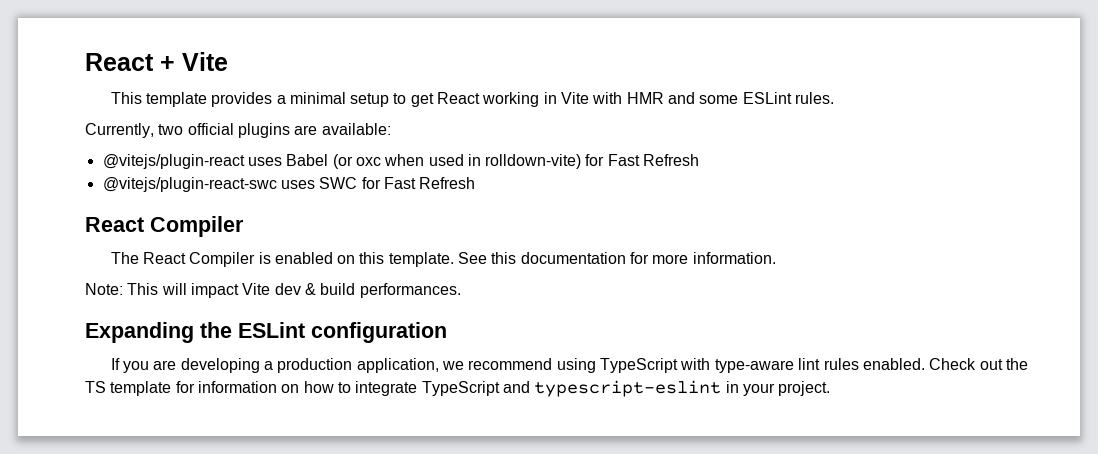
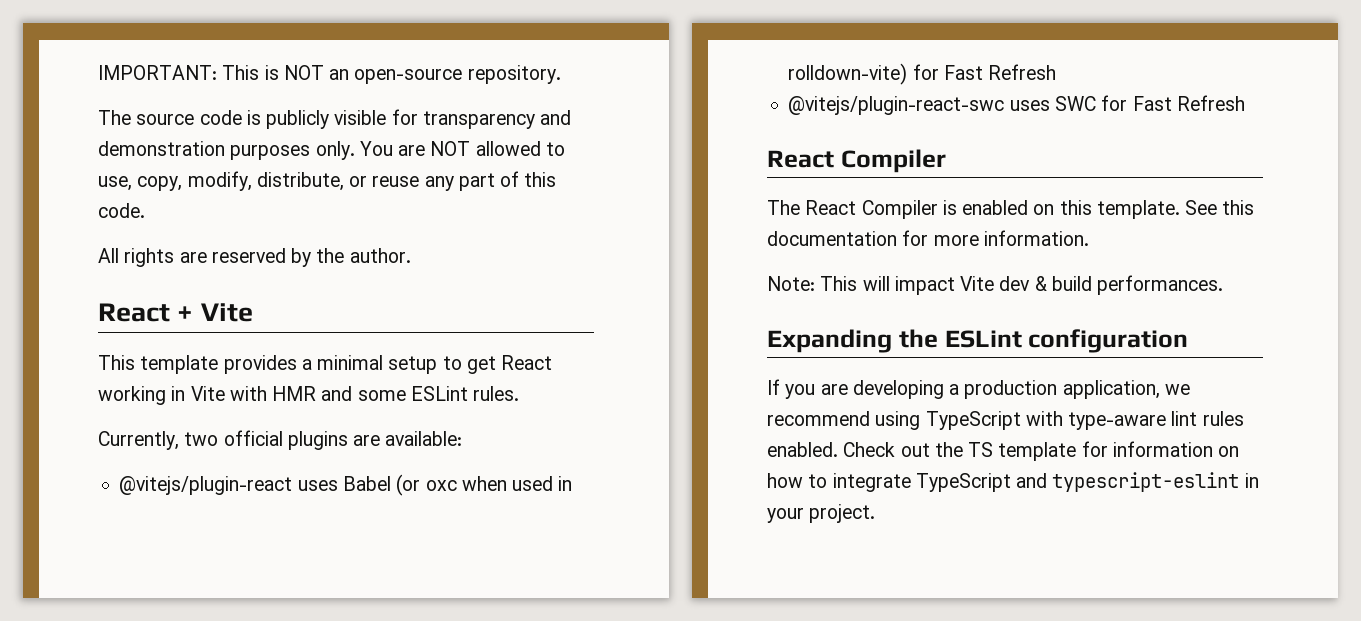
(85, 62) none -> [98,65,561,84] [98,109,572,129] [98,141,565,160] [98,171,557,191] [98,203,145,218] [98,248,411,267] IMPORTANT: This is NOT an open-source repository. // The source code is publicly visible for transparency and demonstration purposes only. You are NOT allowed to use, copy, modify, distribute, or reuse any part of this code. // All rights are reserved by the author. //

